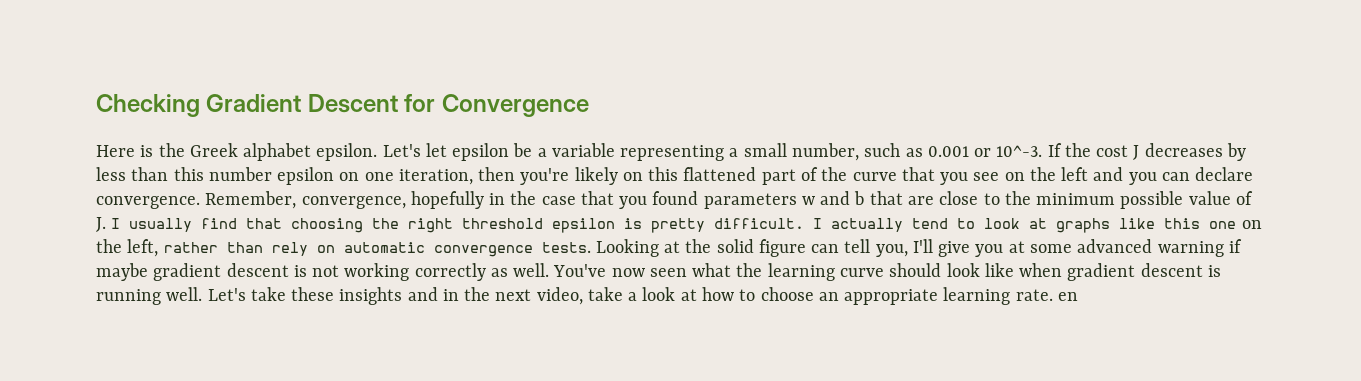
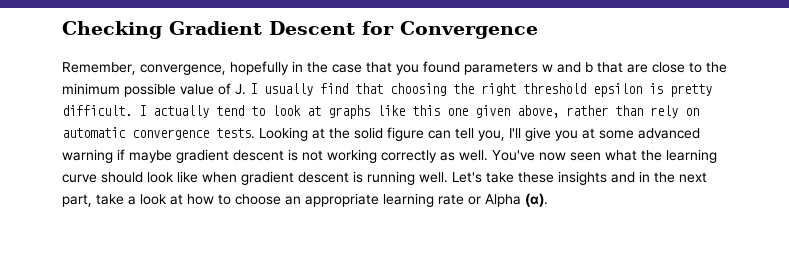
[96,143,1246,161] [96,167,1254,185] [96,196,200,209] Here is the Greek alphabet epsilon. Let's let epsilon be a variable representing a small number, such as 0.001 or 10^-3. If the cost J decreases by less than this number epsilon on one iteration, then you're likely on this flattened part of the curve that you see on the left and you can declare convergence. -> (538, 30) none
[1241,220,1262,229] [96,239,159,257] on the left, -> [475,105,559,118] given above,
[536,287,583,305] video, -> [62,194,92,207] part,
[1015,289,1078,301] rate. en -> [438,193,548,207] rate or Alpha (α).

